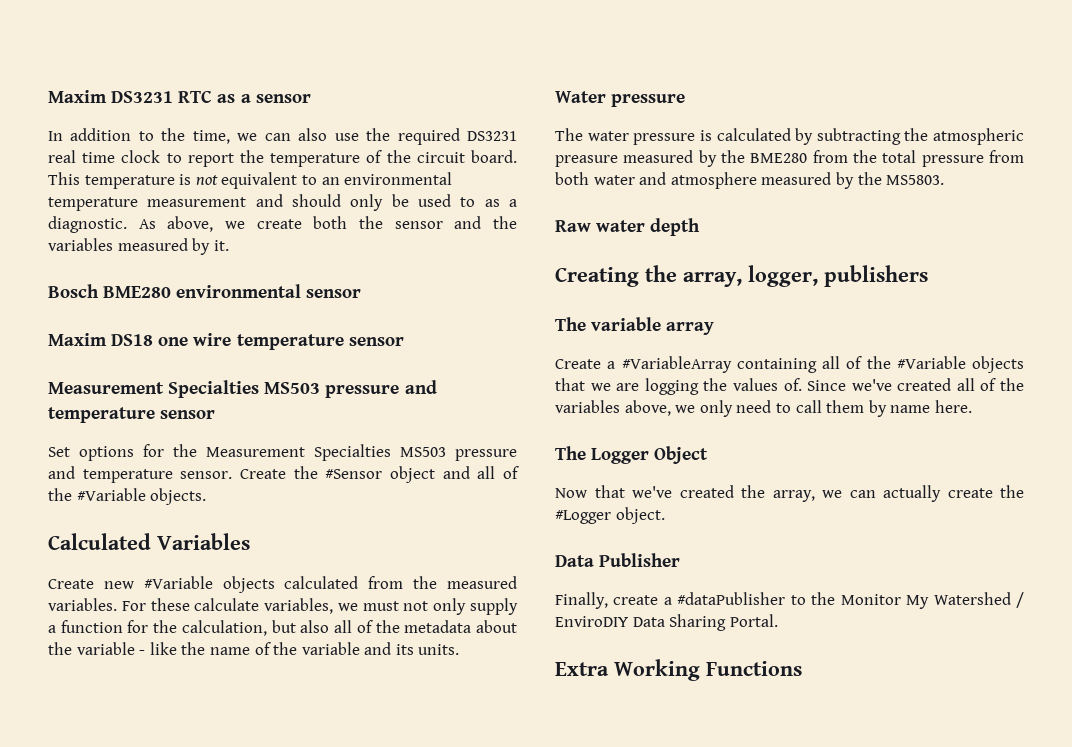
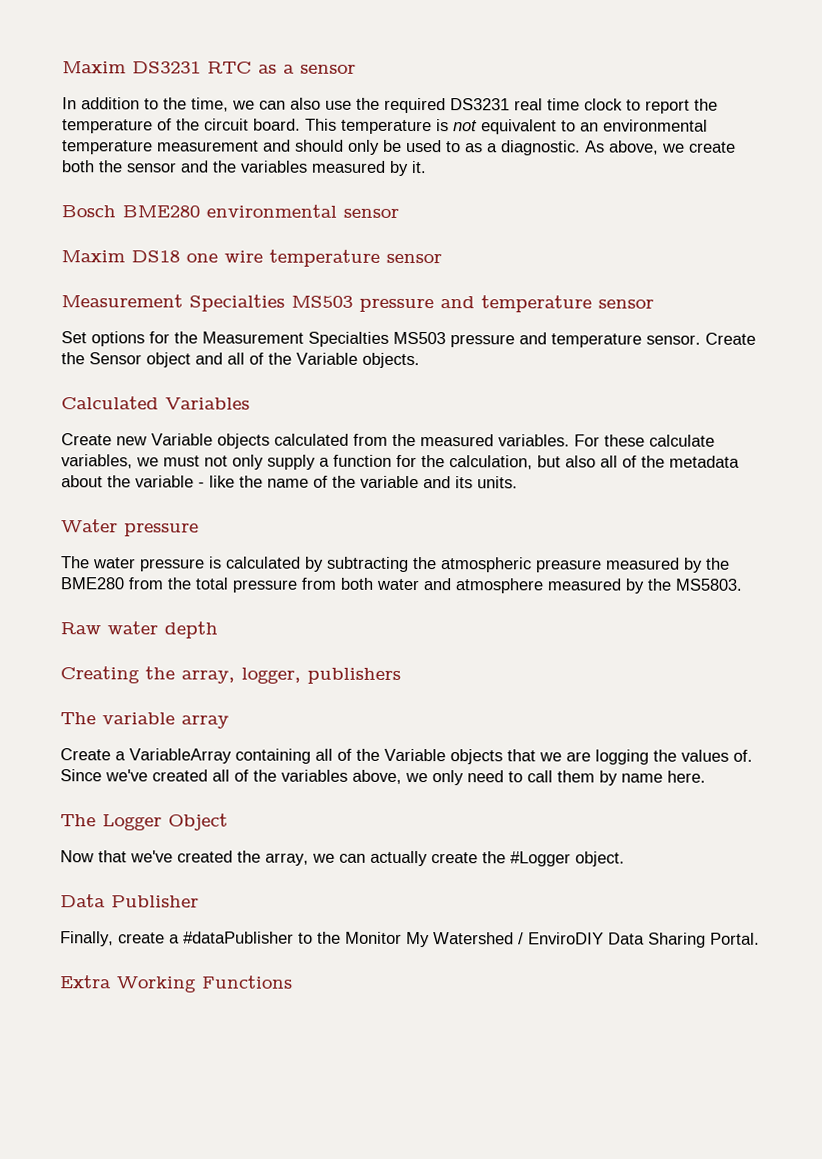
[325,469,383,479] #Sensor -> [89,352,142,365] Sensor
[76,488,146,501] #Variable -> [296,352,358,365] Variable
[143,576,213,589] #Variable -> [151,433,213,446] Variable
[621,356,732,373] #VariableArray -> [129,748,232,764] VariableArray
[896,356,966,369] #Variable -> [384,748,446,762] Variable

